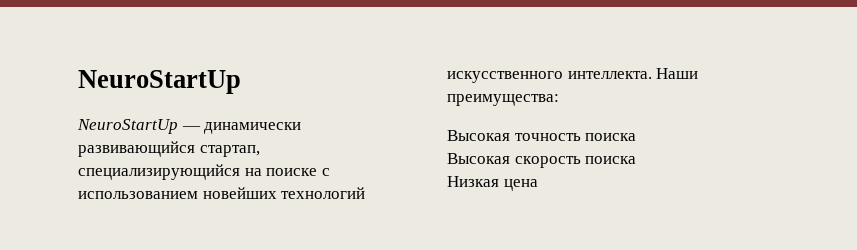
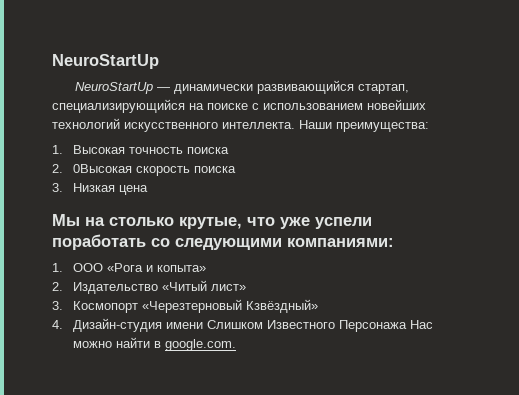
(559, 100) none -> [52,145,63,154] 1.
[447,153,510,164] Высокая -> [52,164,132,173] 2. 0Высокая
(637, 160) none -> [52,183,63,192] 3.
(538, 185) none -> [52,214,372,229] [52,234,394,250] [52,263,206,272] [52,280,246,294] [52,299,318,313] [52,318,433,332] [72,337,236,351] // Мы на столько крутые, что уже успели поработать со следующими компаниями: // 1. ООО «Рога и копыта» // 2. Издательство «Читый лист» // 3. Космопорт «Черезтерновый Кзвёздный» // 4. Дизайн-студия имени Слишком Известного Персонажа Нас можно найти в google.com.

